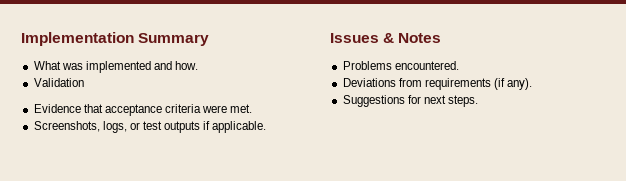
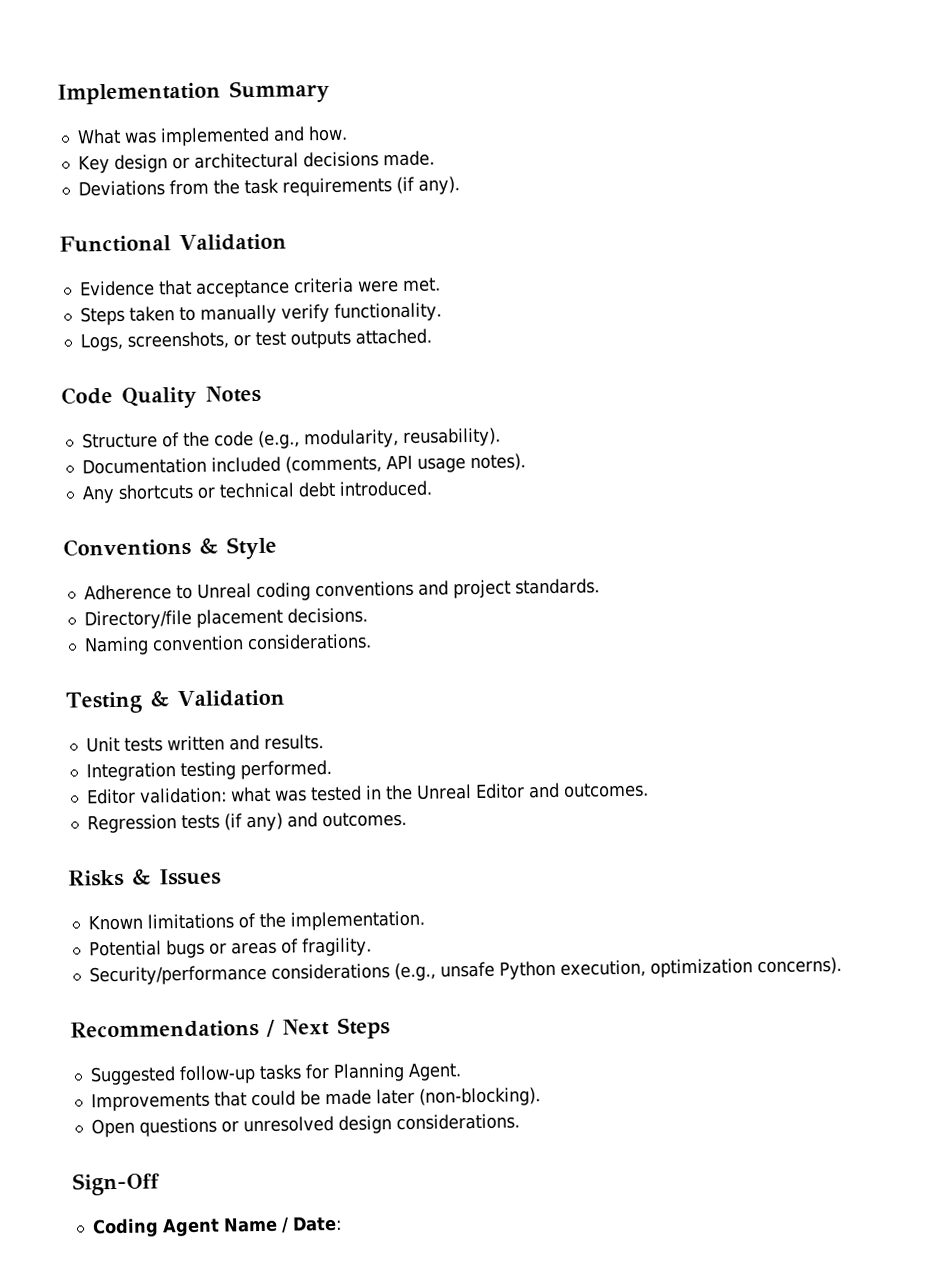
(199, 65) none -> [77,150,435,174] [77,176,460,197] [59,235,171,253] Key design or architectural decisions made. // Deviations from the task requirements (if any). // Functional
[33,121,267,133] [330,33,442,43] [342,61,459,70] [342,78,533,90] [342,95,478,107] Screenshots, logs, or test outputs if applicable. // Issues & Notes // Problems encountered. // Deviations from requirements (if any). // Suggestions for next steps. -> [79,302,442,326] [79,328,432,352] [61,385,261,409] [81,427,501,449] [81,453,526,475] [81,480,432,504] [63,536,277,560] [83,578,600,602] [83,607,368,630] [83,633,372,656] [65,689,285,714] [85,734,324,753] [85,759,332,782] [86,782,649,805] [86,811,407,834] [68,868,221,887] [87,910,425,931] [88,937,372,959] [88,956,842,986] [70,1017,390,1039] [89,1062,462,1086] [90,1087,541,1112] [90,1113,520,1138] [72,1172,160,1196] [91,1215,342,1238] Steps taken to manually verify functionality. // Logs, screenshots, or test outputs attached. // Code Quality Notes // Structure of the code (e.g., modularity, reusability). // Documentation included (comments, API usage notes). // Any shortcuts or technical debt introduced. // Conventions & Style // Adherence to Unreal coding conventions and project standards. // Directory/file placement decisions. // Naming convention considerations. // Testing & Validation // Unit tests written and results. // Integration testing performed. // Editor validation: what was tested in the Unreal Editor and outcomes. // Regression tests (if any) and outcomes. // Risks & Issues // Known limitations of the implementation. // Potential bugs or areas of fragility. // Security/performance considerations (e.g., unsafe Python execution, optimization concerns). // Recommendations / Next Steps // Suggested follow-up tasks for Planning Agent. // Improvements that could be made later (non-blocking). // Open questions or unresolved design considerations. // Sign-Off // Coding Agent Name / Date:

